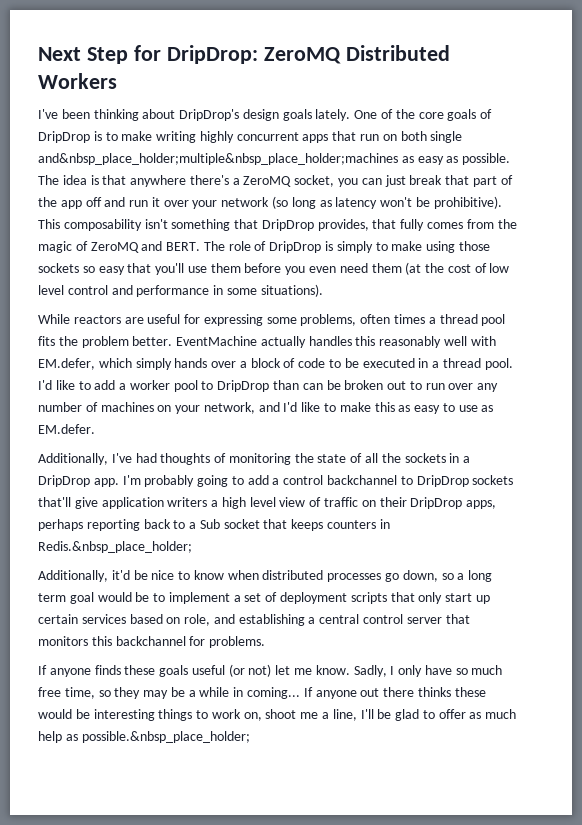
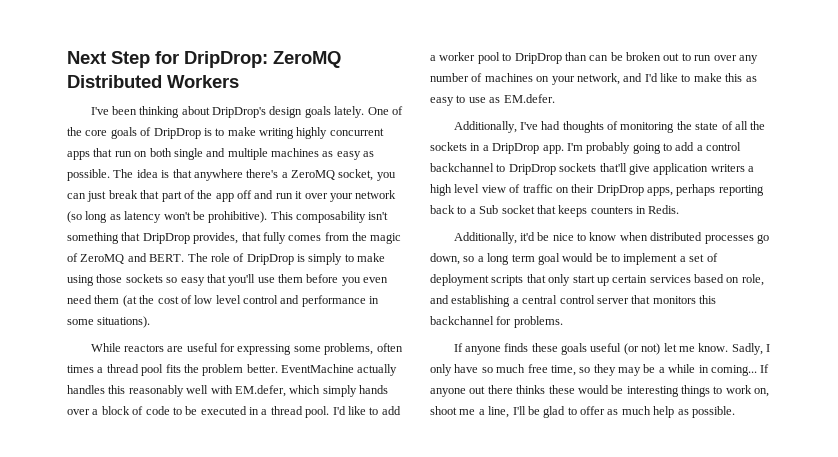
[38,153,398,165] and&nbsp_place_holder;multiple&nbsp_place_holder;machines -> [206,148,319,160] and multiple machines
[38,541,192,553] Redis.&nbsp_place_holder; -> [648,205,680,214] Redis.
[81,731,250,743] possible.&nbsp_place_holder; -> [691,406,735,418] possible.

